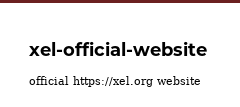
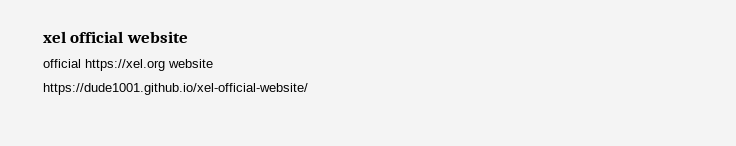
[29,41,207,56] xel-official-website -> [43,31,188,43] xel official website
(201, 80) none -> [43,83,308,95] // https://dude1001.github.io/xel-official-website/

